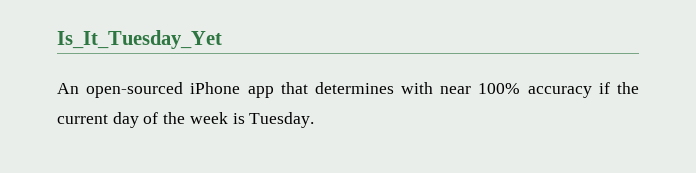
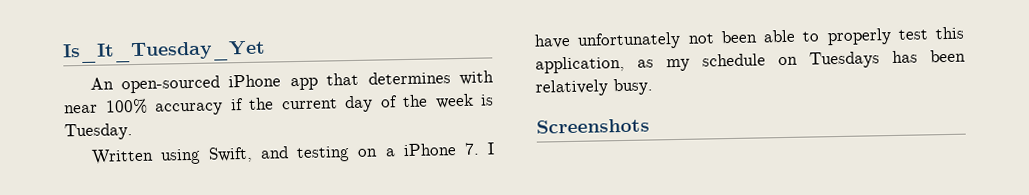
(315, 120) none -> [90,142,495,165] [534,26,964,50] [535,49,966,74] [535,78,653,97] [536,118,650,134] // Written using Swift, and testing on a iPhone 7. I have unfortunately not been able to properly test this application, as my schedule on Tuesdays has been relatively busy. // Screenshots

